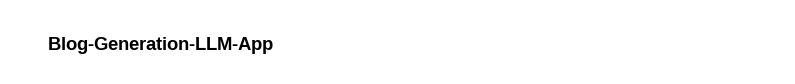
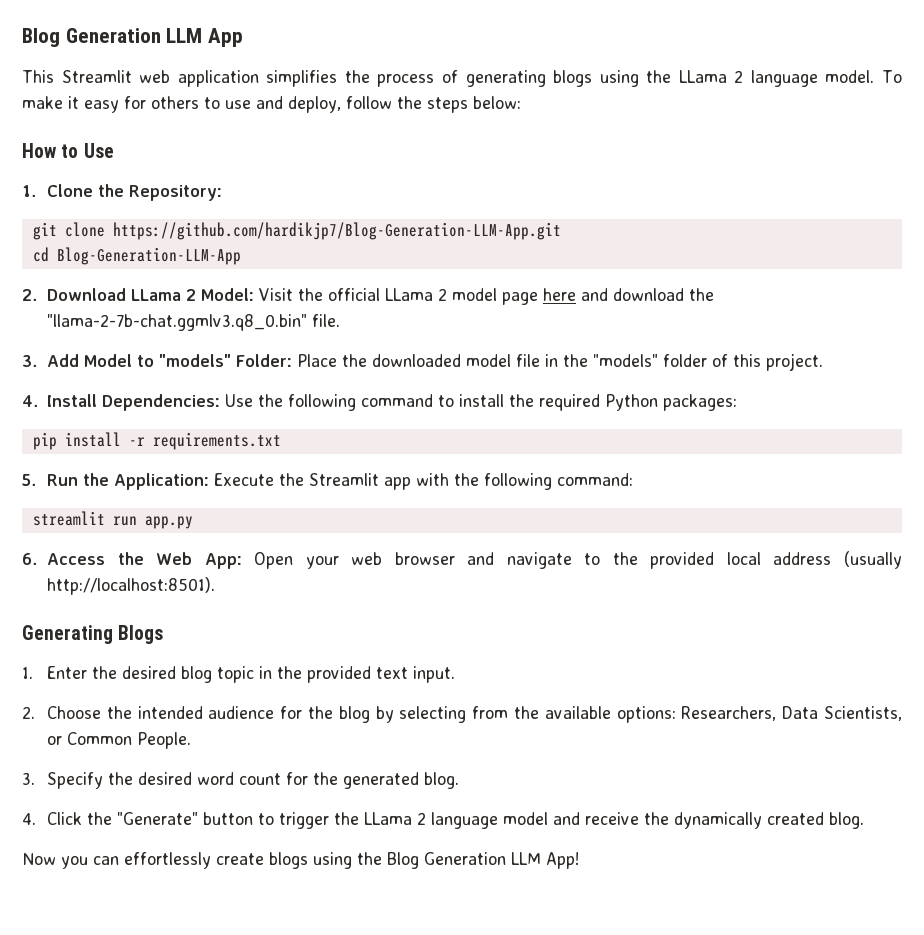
[48,37,273,54] Blog-Generation-LLM-App -> [22,28,244,47] [22,70,903,87] [22,96,521,113] [22,143,114,158] [22,184,223,201] [32,222,561,240] [32,247,241,265] [22,288,715,305] [47,314,341,331] [22,353,824,371] [22,394,738,411] [32,432,281,450] [22,473,634,490] [32,511,193,529] [22,551,902,569] [47,577,216,595] [22,625,164,644] [22,666,456,683] [22,706,902,723] [47,732,192,749] [22,772,460,789] [22,812,865,829] [22,852,579,869] Blog Generation LLM App // This Streamlit web application simplifies the process of generating blogs using the LLama 2 language model. To make it easy for others to use and deploy, follow the steps below: // How to Use // 1. Clone the Repository: // git clone https://github.com/hardikjp7/Blog-Generation-LLM-App.git // cd Blog-Generation-LLM-App // 2. Download LLama 2 Model: Visit the official LLama 2 model page here and download the "llama-2-7b-chat.ggmlv3.q8_0.bin" file. // 3. Add Model to "models" Folder: Place the downloaded model file in the "models" folder of this project. // 4. Install Dependencies: Use the following command to install the required Python packages: // pip install -r requirements.txt // 5. Run the Application: Execute the Streamlit app with the following command: // streamlit run app.py // 6. Access the Web App: Open your web browser and navigate to the provided local address (usually http://localhost:8501). // Generating Blogs // 1. Enter the desired blog topic in the provided text input. // 2. Choose the intended audience for the blog by selecting from the available options: Researchers, Data Scientists, or Common People. // 3. Specify the desired word count for the generated blog. // 4. Click the "Generate" button to trigger the LLama 2 language model and receive the dynamically created blog. // Now you can effortlessly create blogs using the Blog Generation LLM App!

